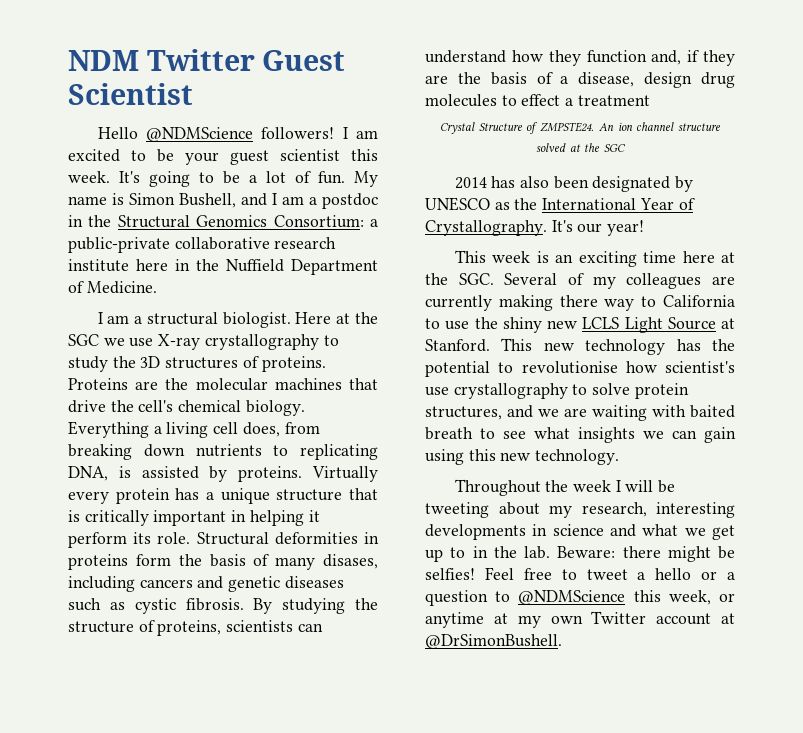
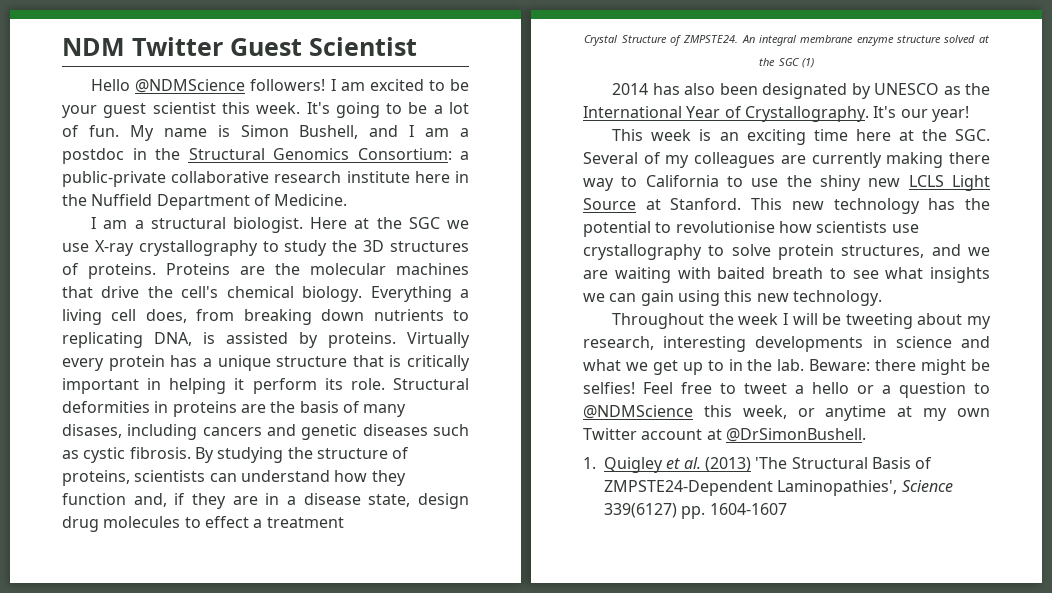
[135,554,171,566] form -> [240,404,266,413] are
[457,72,635,87] the basis of a disease, -> [265,493,411,507] in a disease state,
[617,122,675,131] ion channel -> [759,35,894,46] integral membrane enzyme
(627, 148) none -> [801,58,814,68] (1)
[665,361,735,373] scientist's -> [816,221,888,233] scientists
(562, 641) none -> [583,457,933,473] [604,480,953,496] [604,503,787,519] // 1. Quigley et al. (2013) 'The Structural Basis of ZMPSTE24-Dependent Laminopathies', Science 339(6127) pp. 1604-1607

